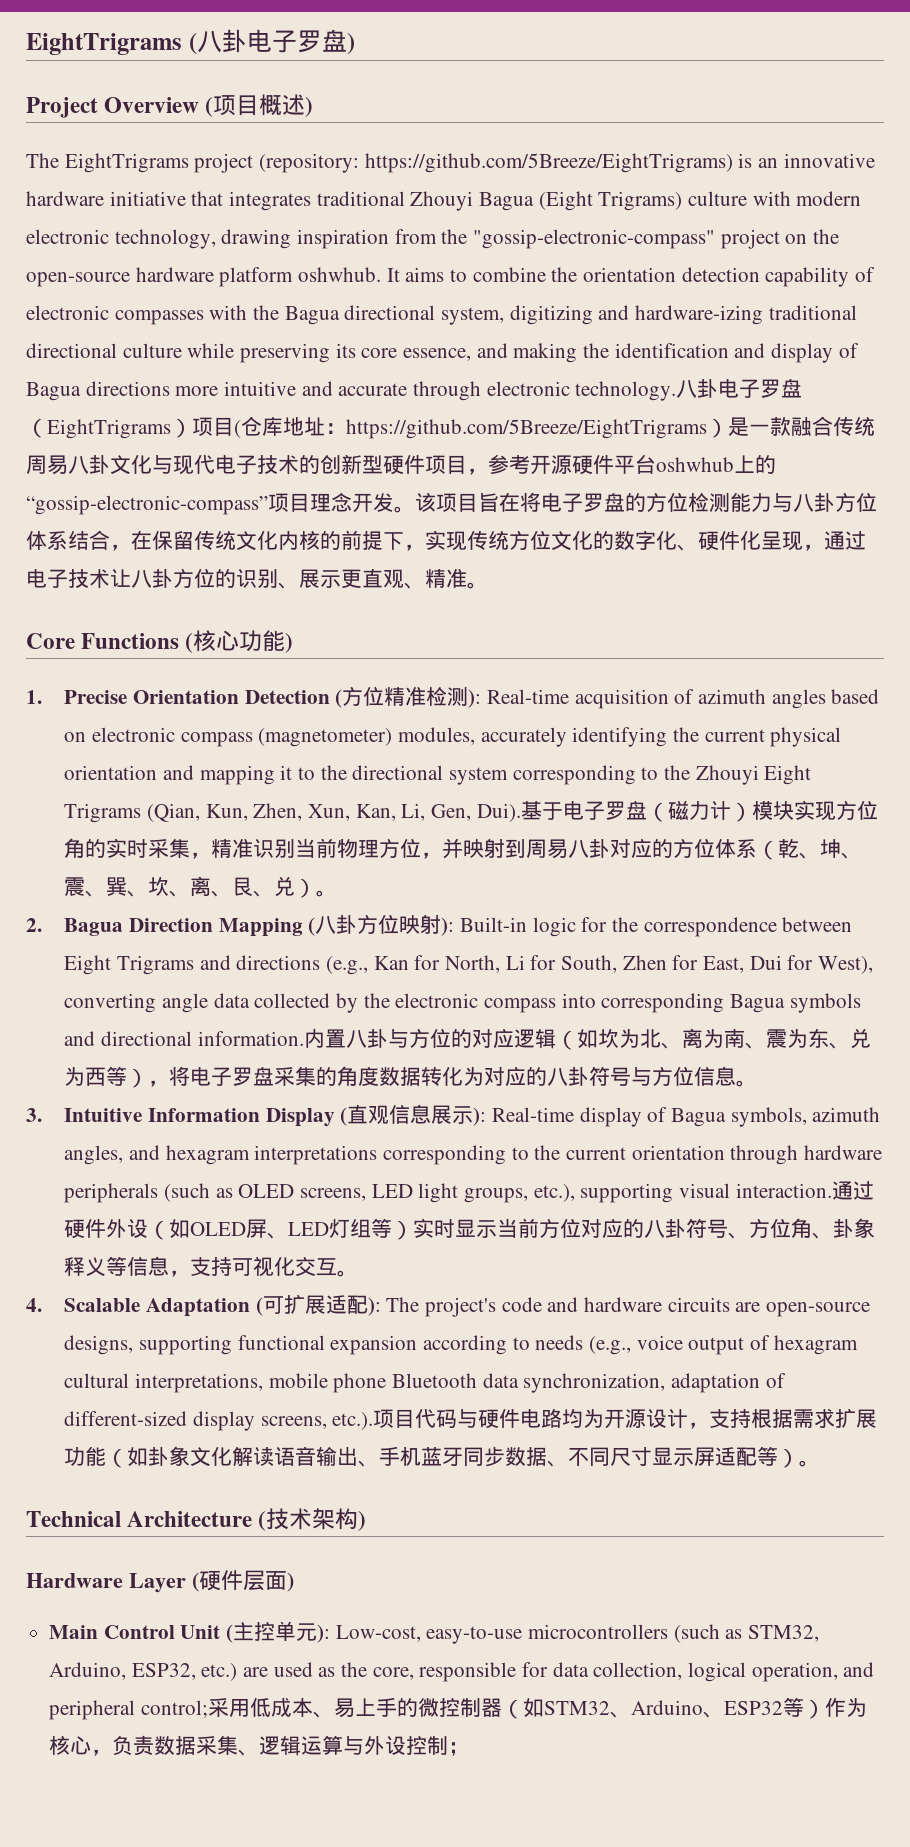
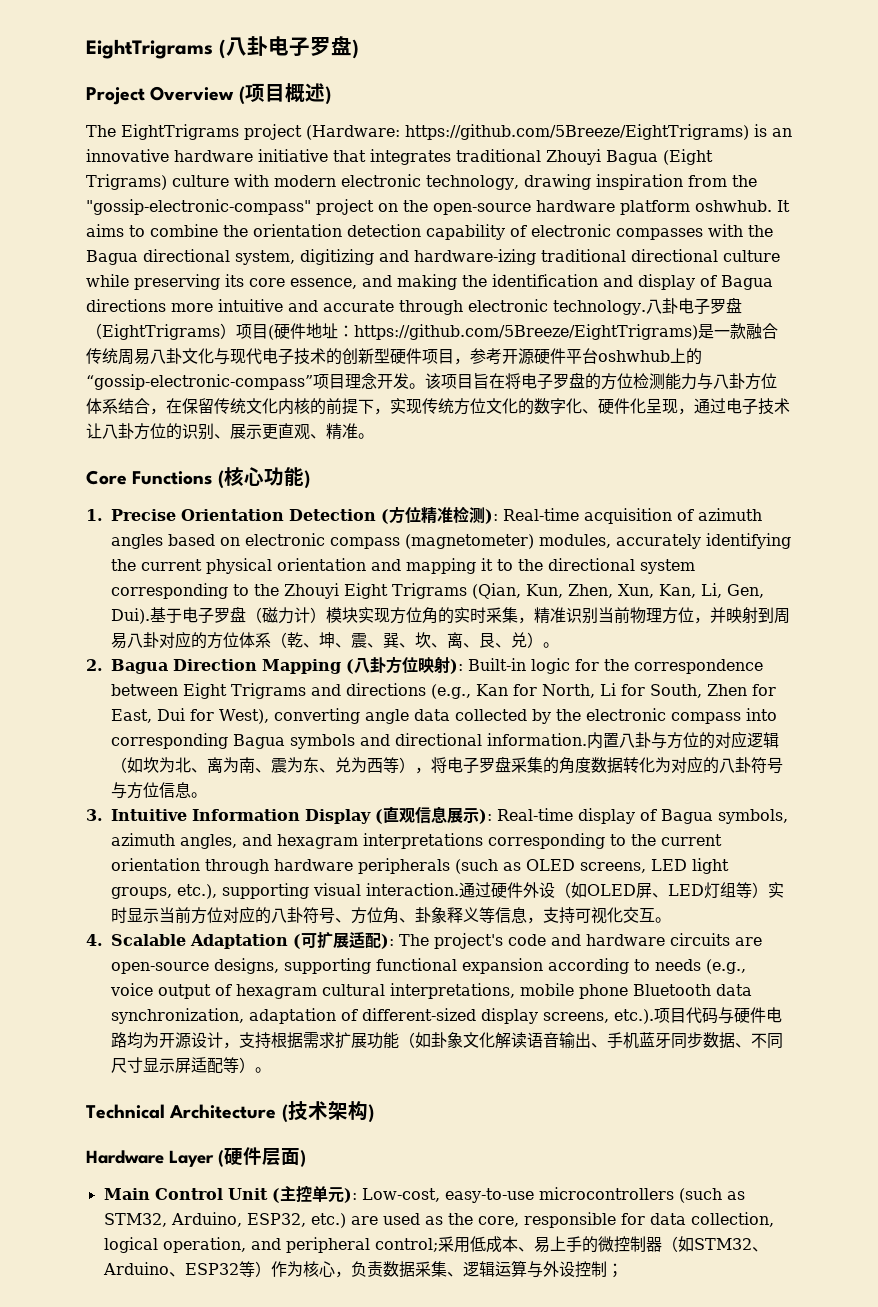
[259,153,360,173] (repository: -> [306,125,400,140] (Hardware:
[241,416,728,439] 仓库地址：https://github.com/5Breeze/EightTrigrams） -> [274,323,698,340] 硬件地址：https://github.com/5Breeze/EightTrigrams)

